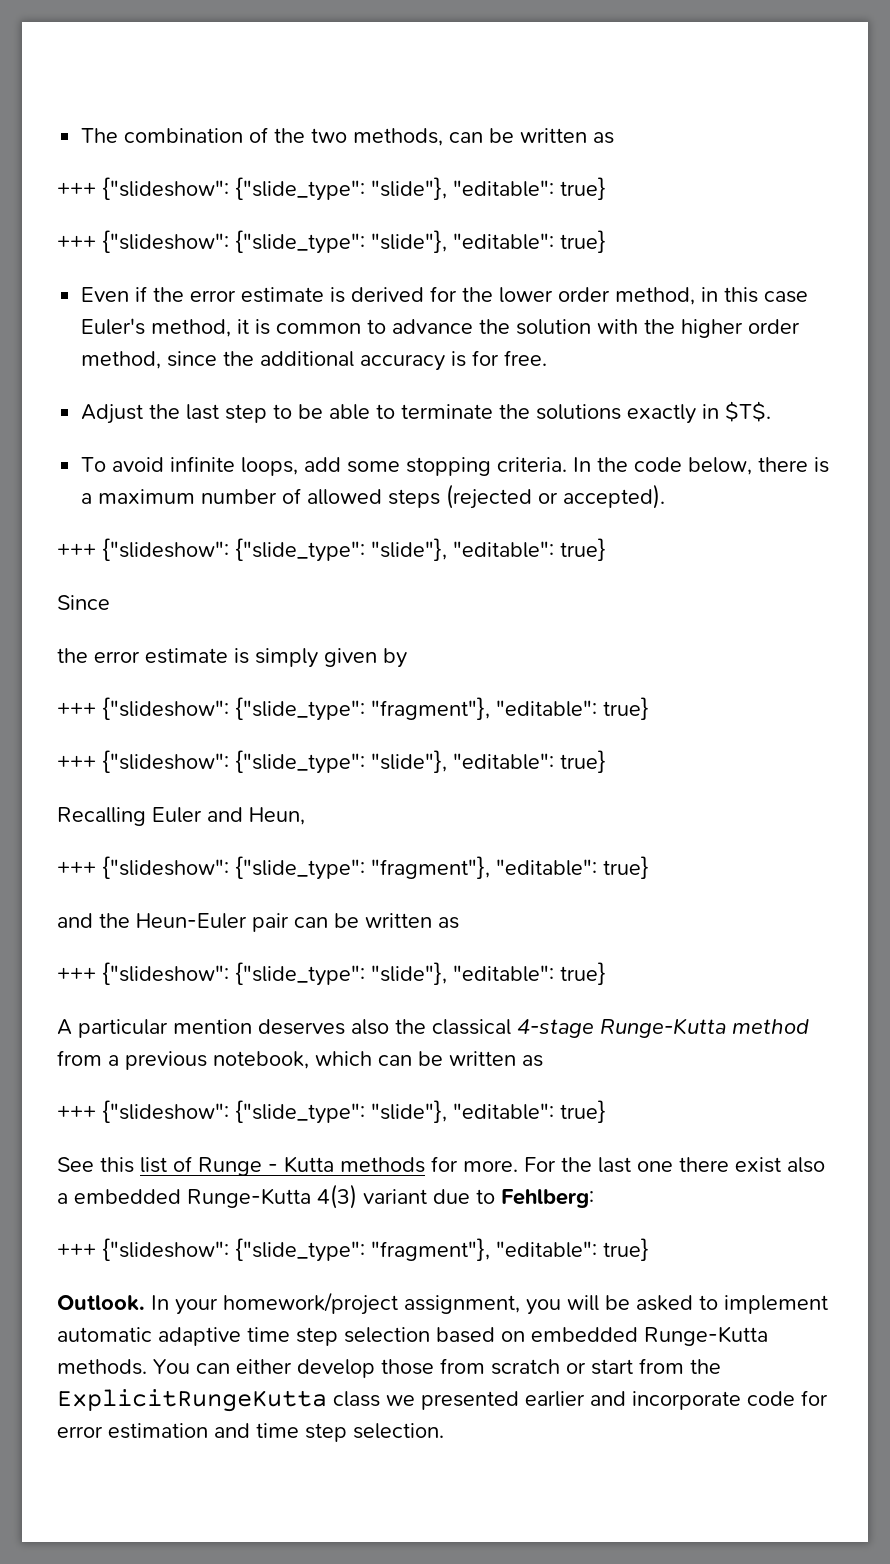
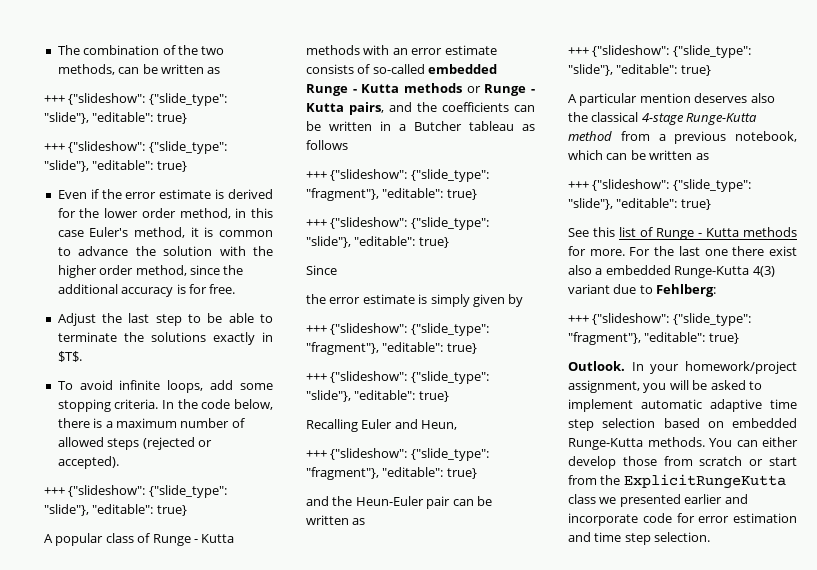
(606, 549) none -> [44,533,235,546] [306,45,497,55] [306,64,498,74] [306,83,535,96] [306,102,535,115] [306,121,535,131] [306,140,348,150] [306,169,489,182] [306,188,477,201] [306,217,489,230] [306,236,449,248] // A popular class of Runge - Kutta methods with an error estimate consists of so-called embedded Runge - Kutta methods or Runge - Kutta pairs, and the coefficients can be written in a Butcher tableau as follows // +++ {"slideshow": {"slide_type": "fragment"}, "editable": true} // +++ {"slideshow": {"slide_type": "slide"}, "editable": true}

